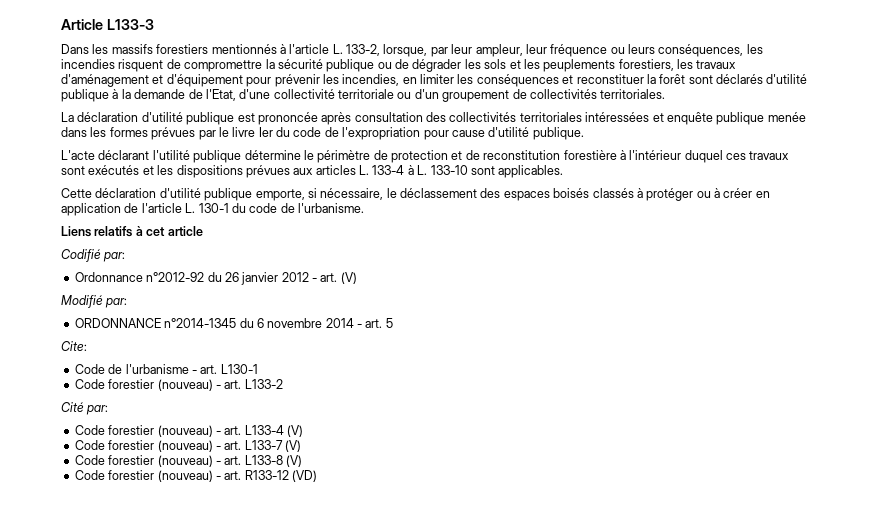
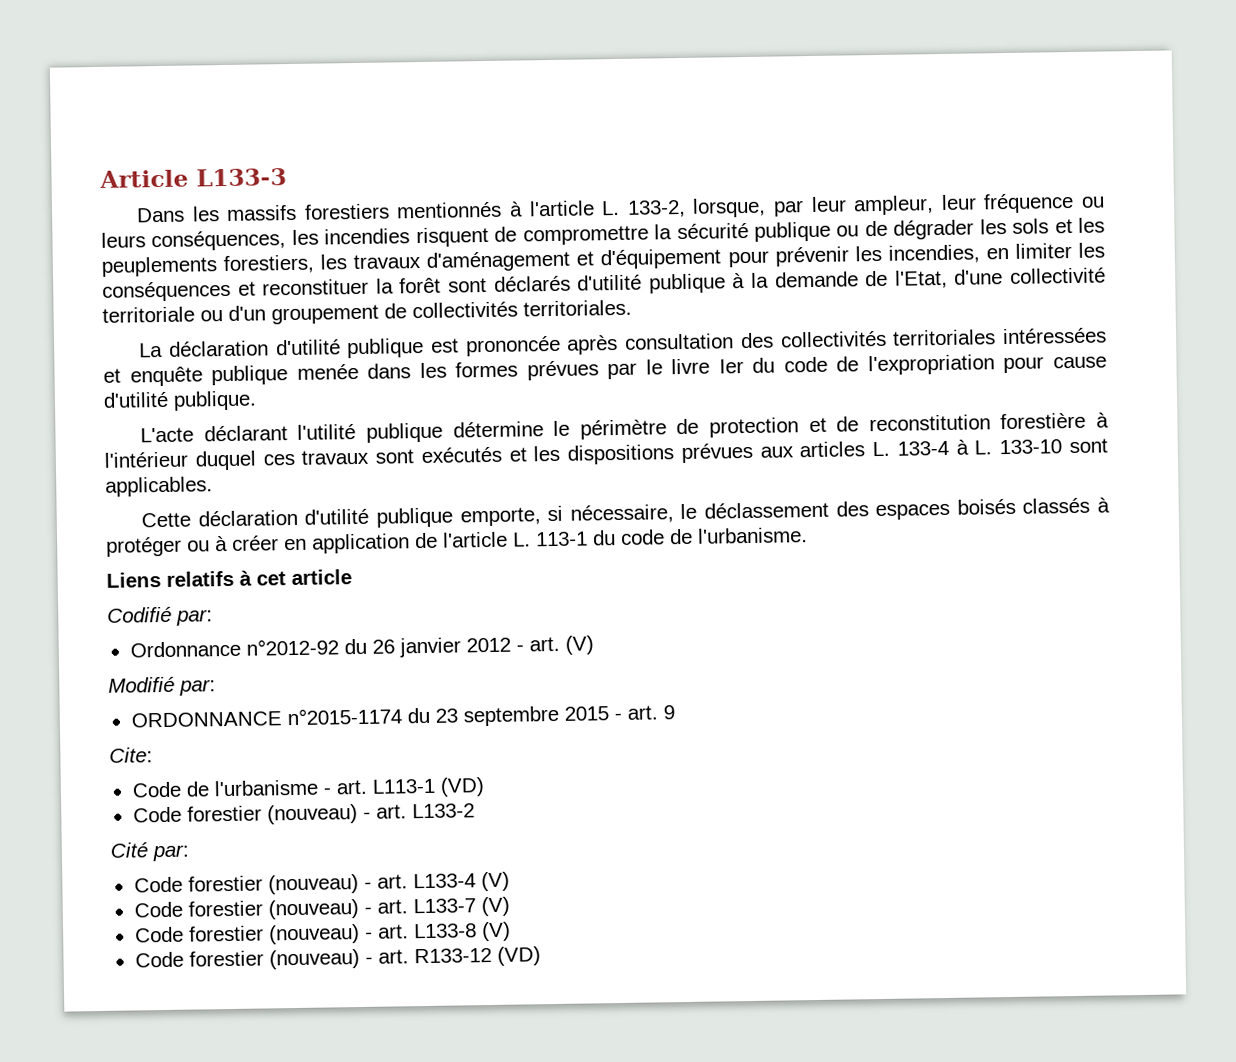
[198,203,229,213] 130-1 -> [536,531,588,547] 113-1
[164,318,393,328] n°2014-1345 du 6 novembre 2014 - art. 5 -> [286,705,675,727] n°2015-1174 du 23 septembre 2015 - art. 9
[220,364,258,374] L130-1 -> [371,777,485,797] L113-1 (VD)

